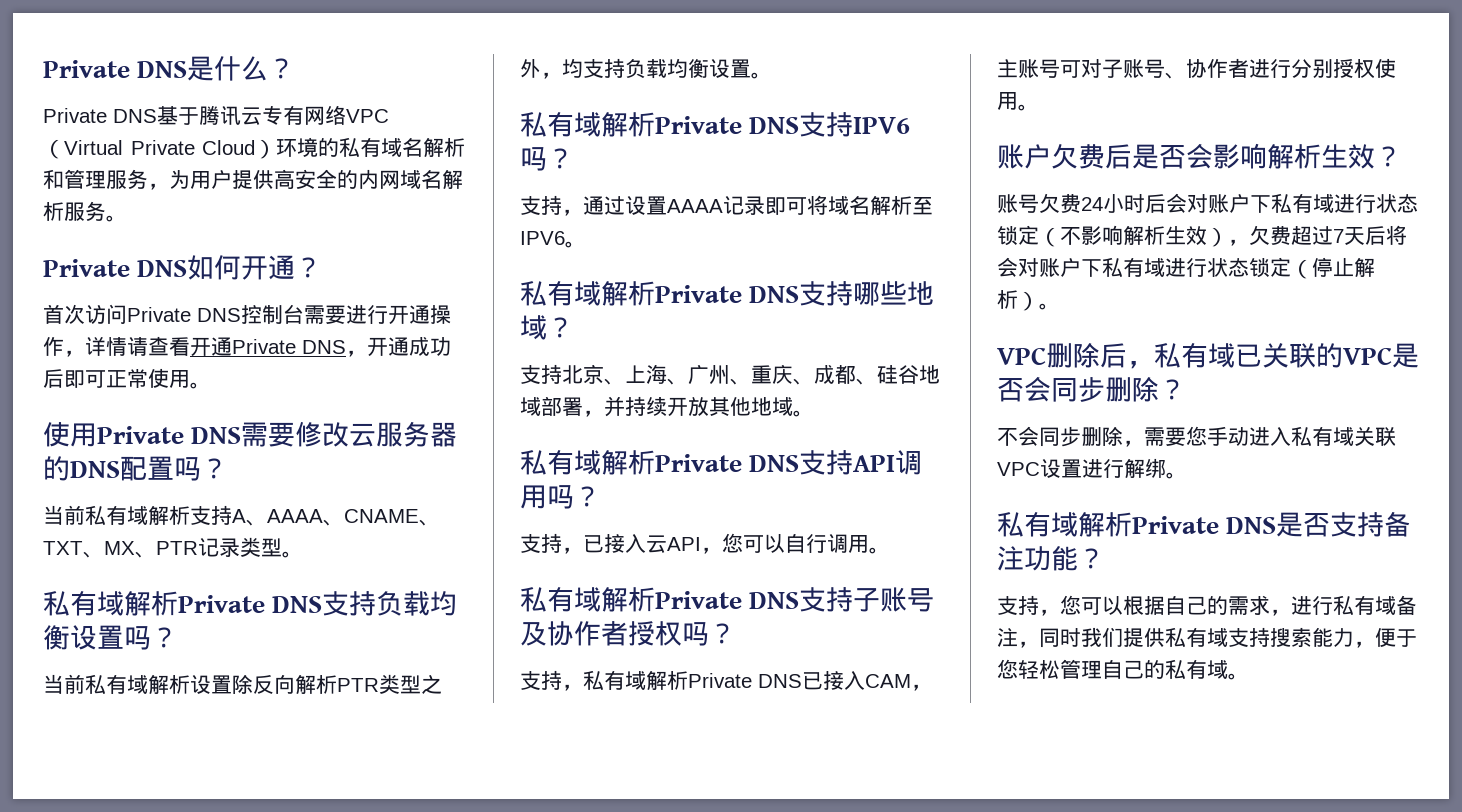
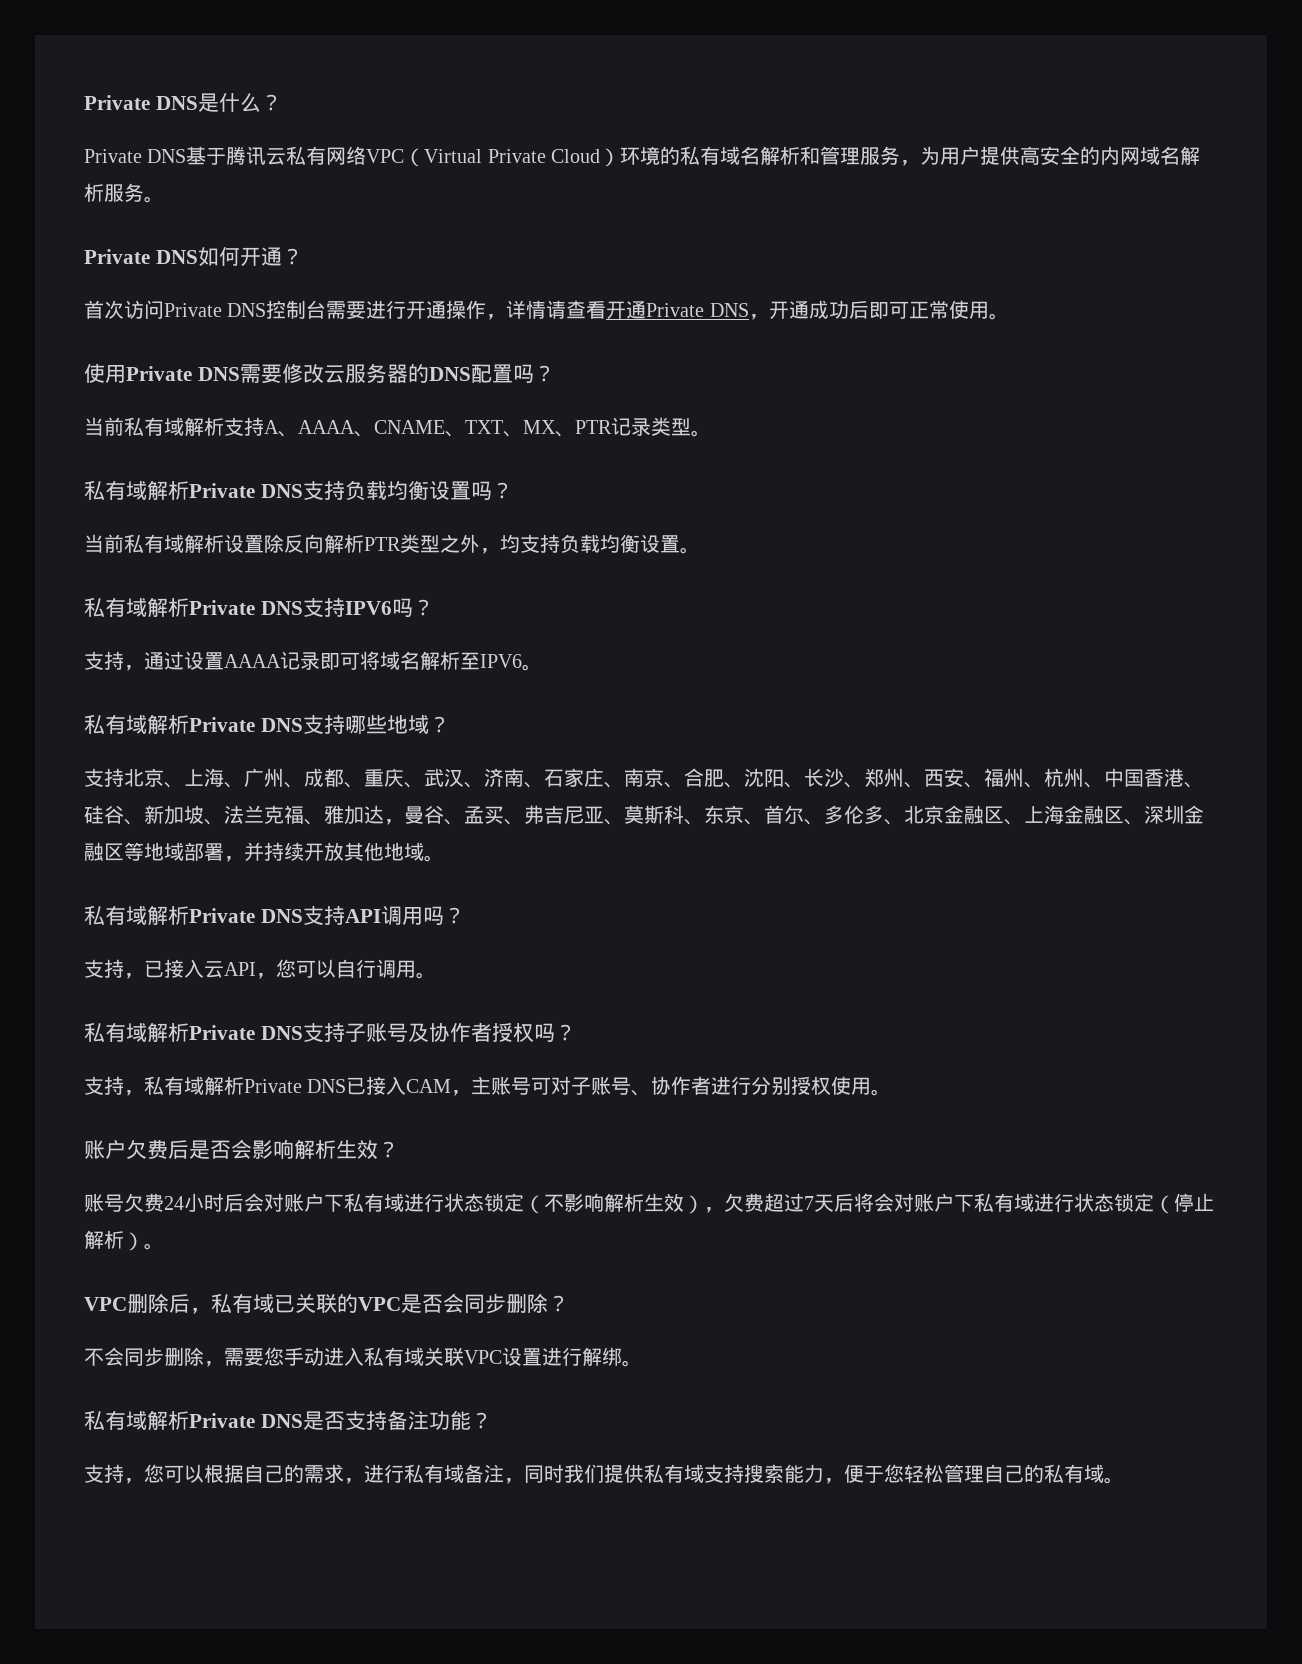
[262,106,283,125] 专 -> [286,146,307,165] 私
[751,364,919,385] 重庆、成都、硅谷 -> [304,768,1204,788] [84,805,1204,825] [84,842,144,861] 成都、重庆、武汉、济南、石家庄、南京、合肥、沈阳、长沙、郑州、西安、福州、杭州、中国香港、硅谷、新加坡、法兰克福、雅加达，曼谷、孟买、弗吉尼亚、莫斯科、东京、首尔、多伦多、北京金融区、上海金融区、深圳金融区等

